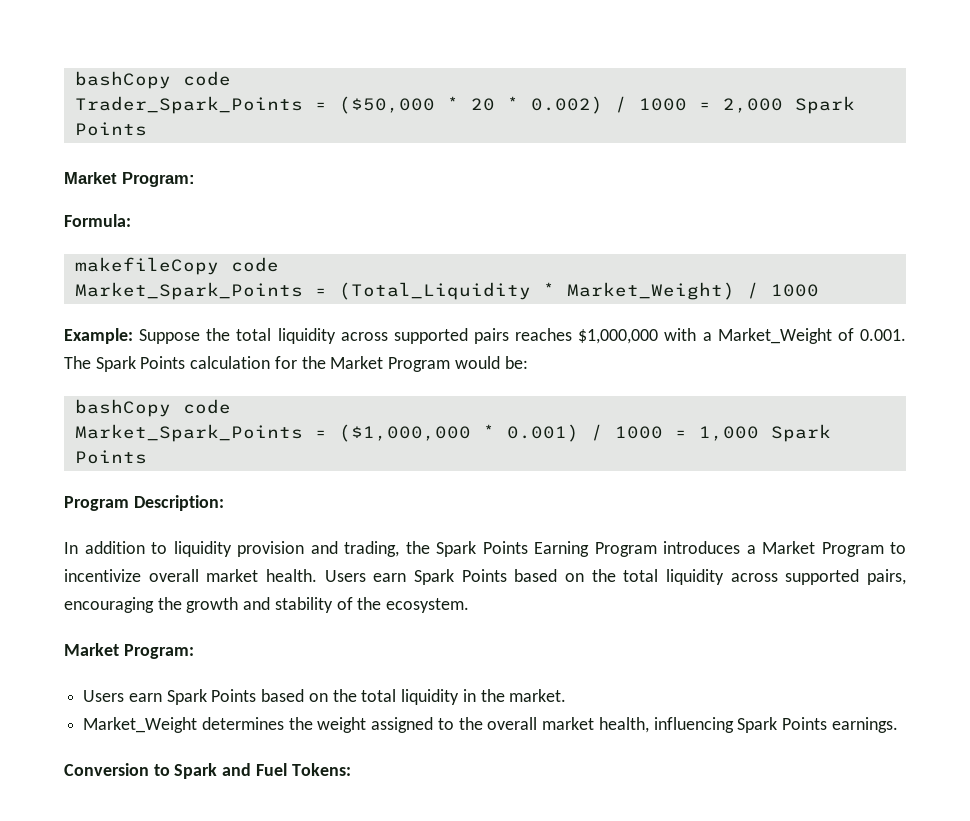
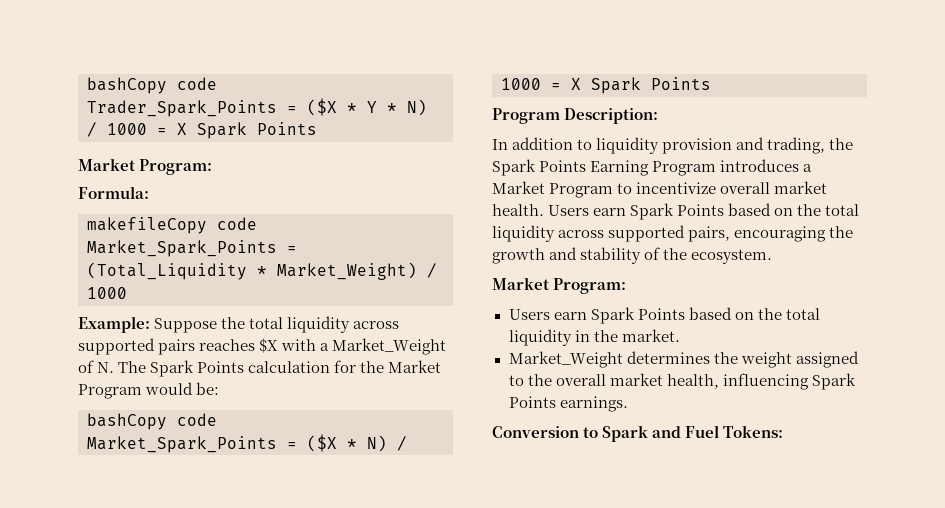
[338,96,783,114] ($50,000 * 20 * 0.002) / 1000 = 2,000 -> [307,98,427,116] [87,122,187,137] ($X * Y * N) / 1000 = X
[578,329,659,344] $1,000,000 -> [259,338,279,353] $X
[859,329,906,341] 0.001. -> [97,362,115,373] N.
[338,424,759,442] ($1,000,000 * 0.001) / 1000 = 1,000 -> [307,434,407,452] [501,78,581,90] ($X * N) / 1000 = X

